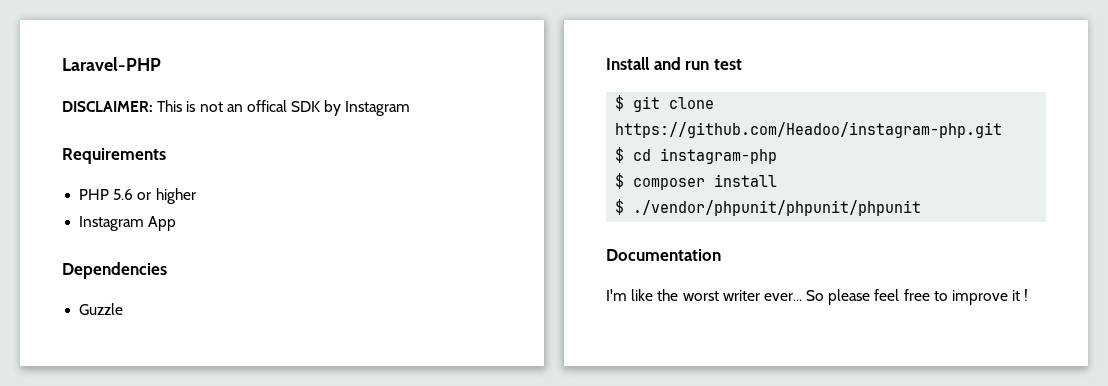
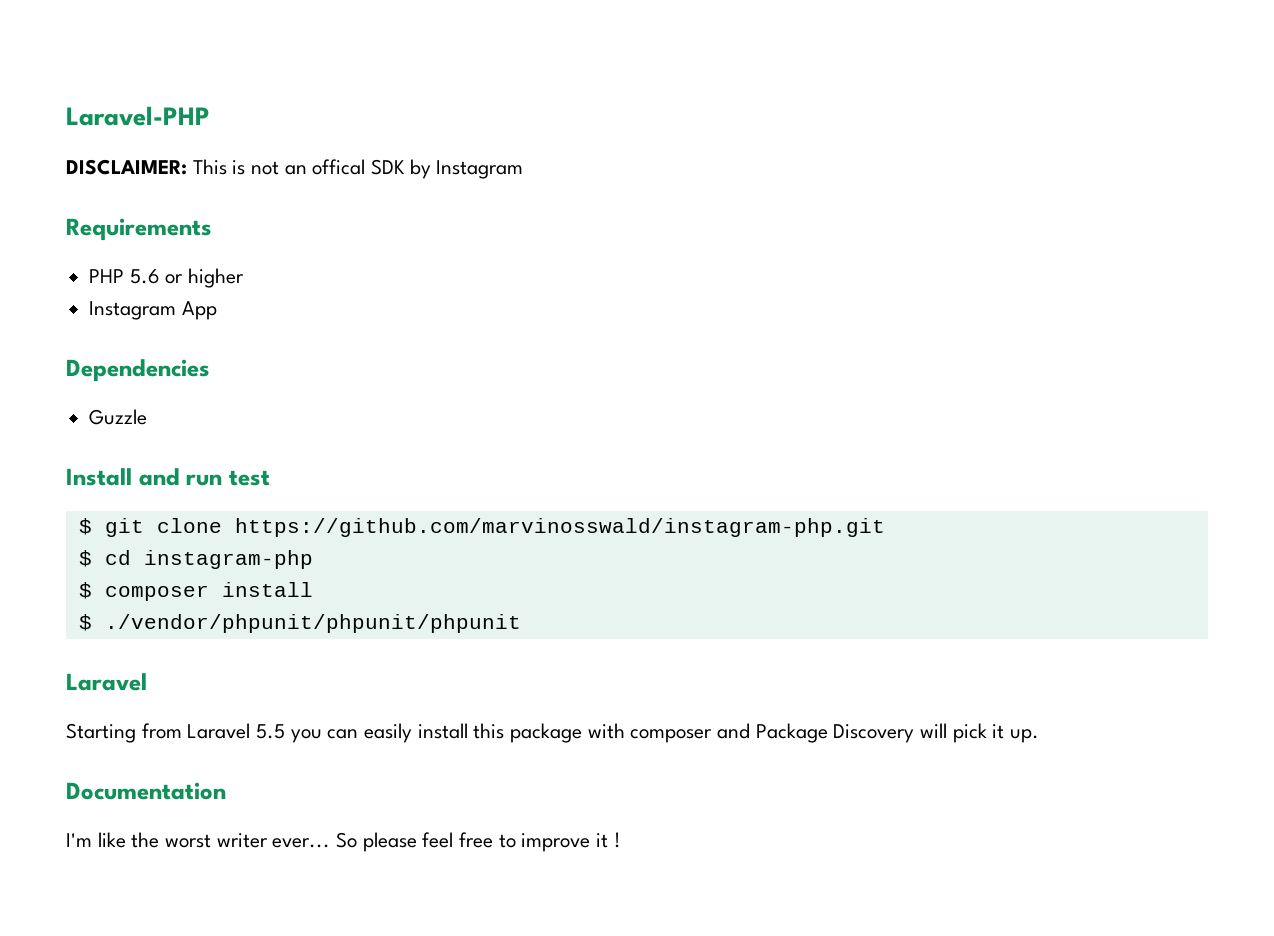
[615,122,1003,138] https://github.com/Headoo/instagram-php.git -> [234,518,885,537] https://github.com/marvinosswald/instagram-php.git
(922, 208) none -> [66,673,147,691] [66,723,1040,743] // Laravel // Starting from Laravel 5.5 you can easily install this package with composer and Package Discovery will pick it up.

